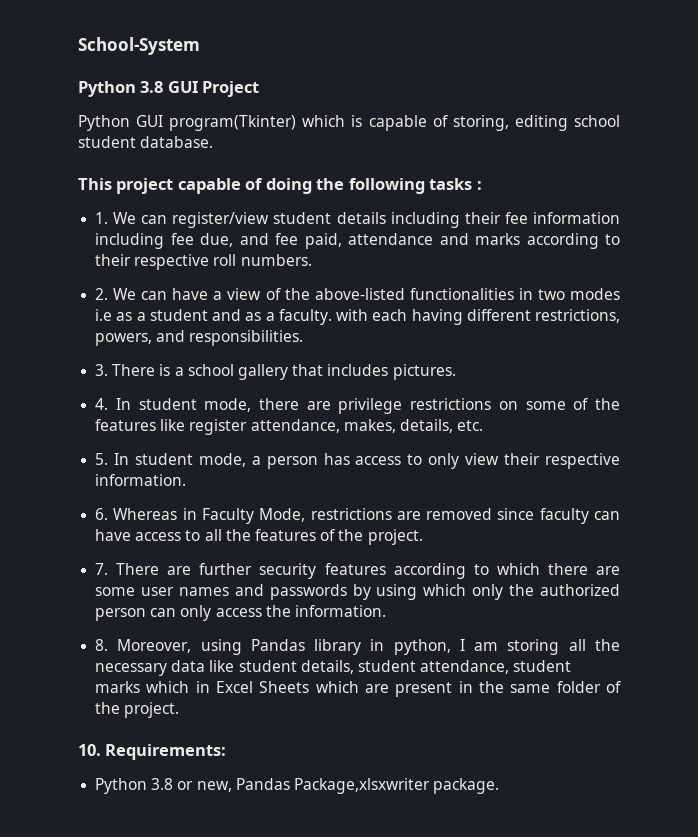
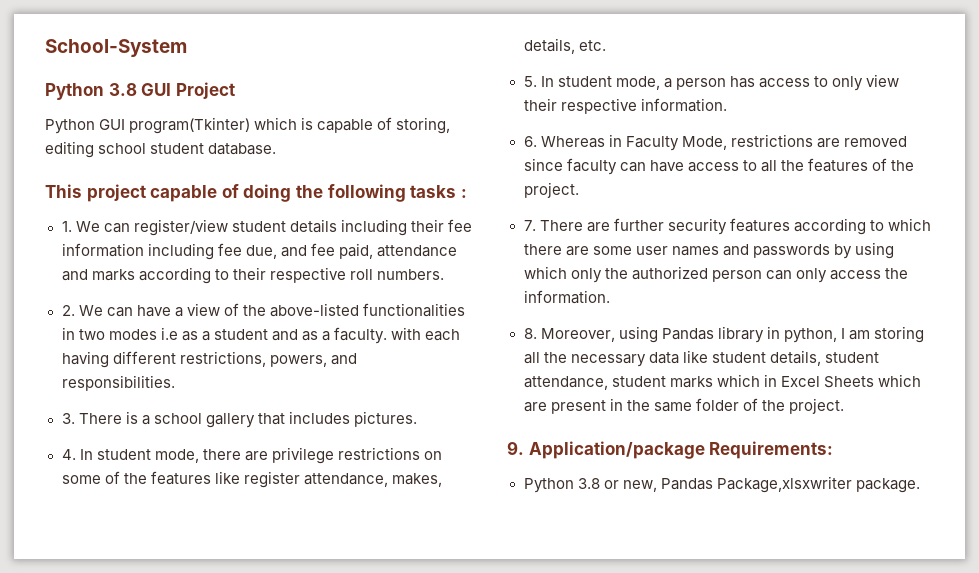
[78,744,101,756] 10. -> [507,441,705,459] 9. Application/package

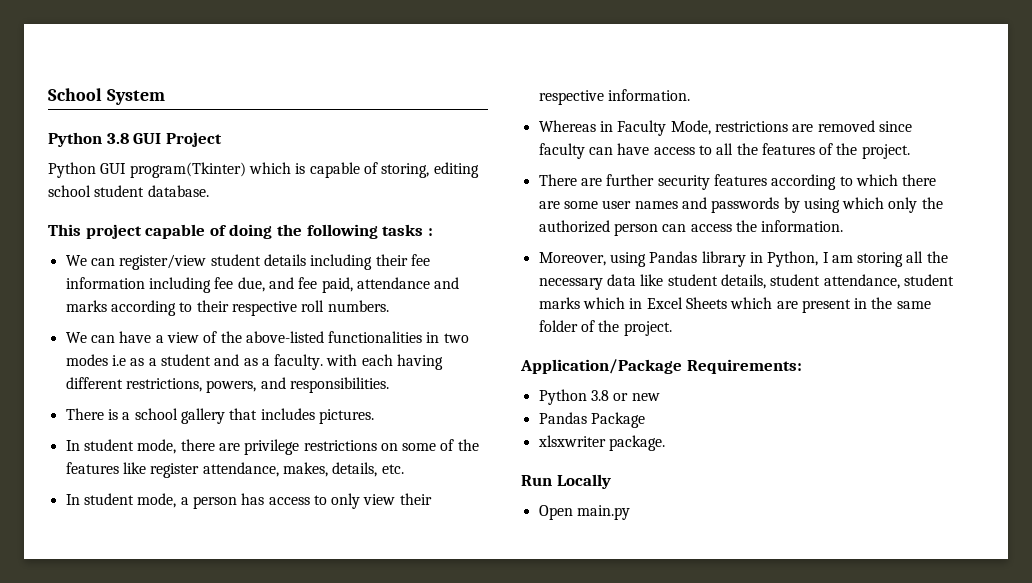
[45,39,187,57] School-System -> [48,88,165,105] School System
[61,221,72,232] 1. -> (433, 232) none
[61,305,75,316] 2. -> (389, 306) none
[61,413,75,424] 3. -> (389, 385) none
[61,449,76,460] 4. -> (374, 416) none
[523,76,537,87] 5. -> (404, 469) none
[523,136,537,147] 6. -> (690, 95) none
[523,220,536,231] 7. -> (910, 151) none
[795,268,827,283] only -> (687, 228) none
[523,328,537,339] 8. -> (844, 226) none
[783,328,837,343] python, -> [767,251,819,267] Python,
[507,441,705,459] 9. Application/package -> [520,359,682,374] Application/Package
[622,476,920,493] new, Pandas Package,xlsxwriter package. -> [631,393,660,401] [538,412,645,428] [537,435,665,451] [521,474,611,489] [538,505,630,520] new // Pandas Package // xlsxwriter package. // Run Locally // Open main.py

